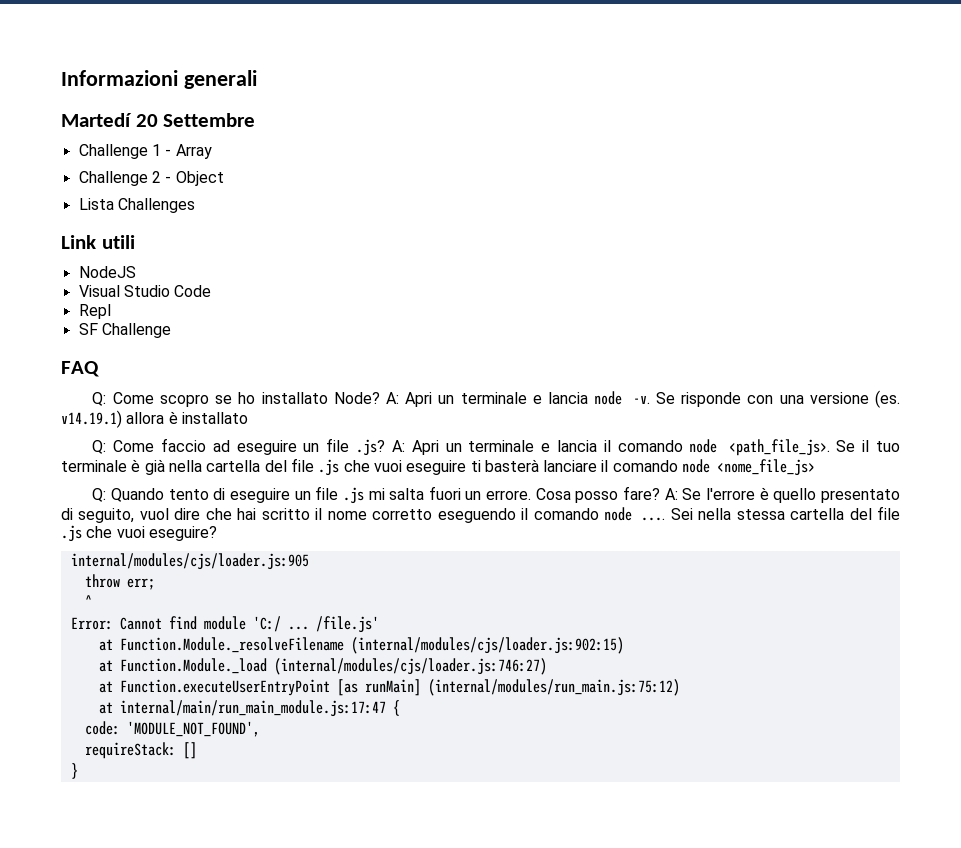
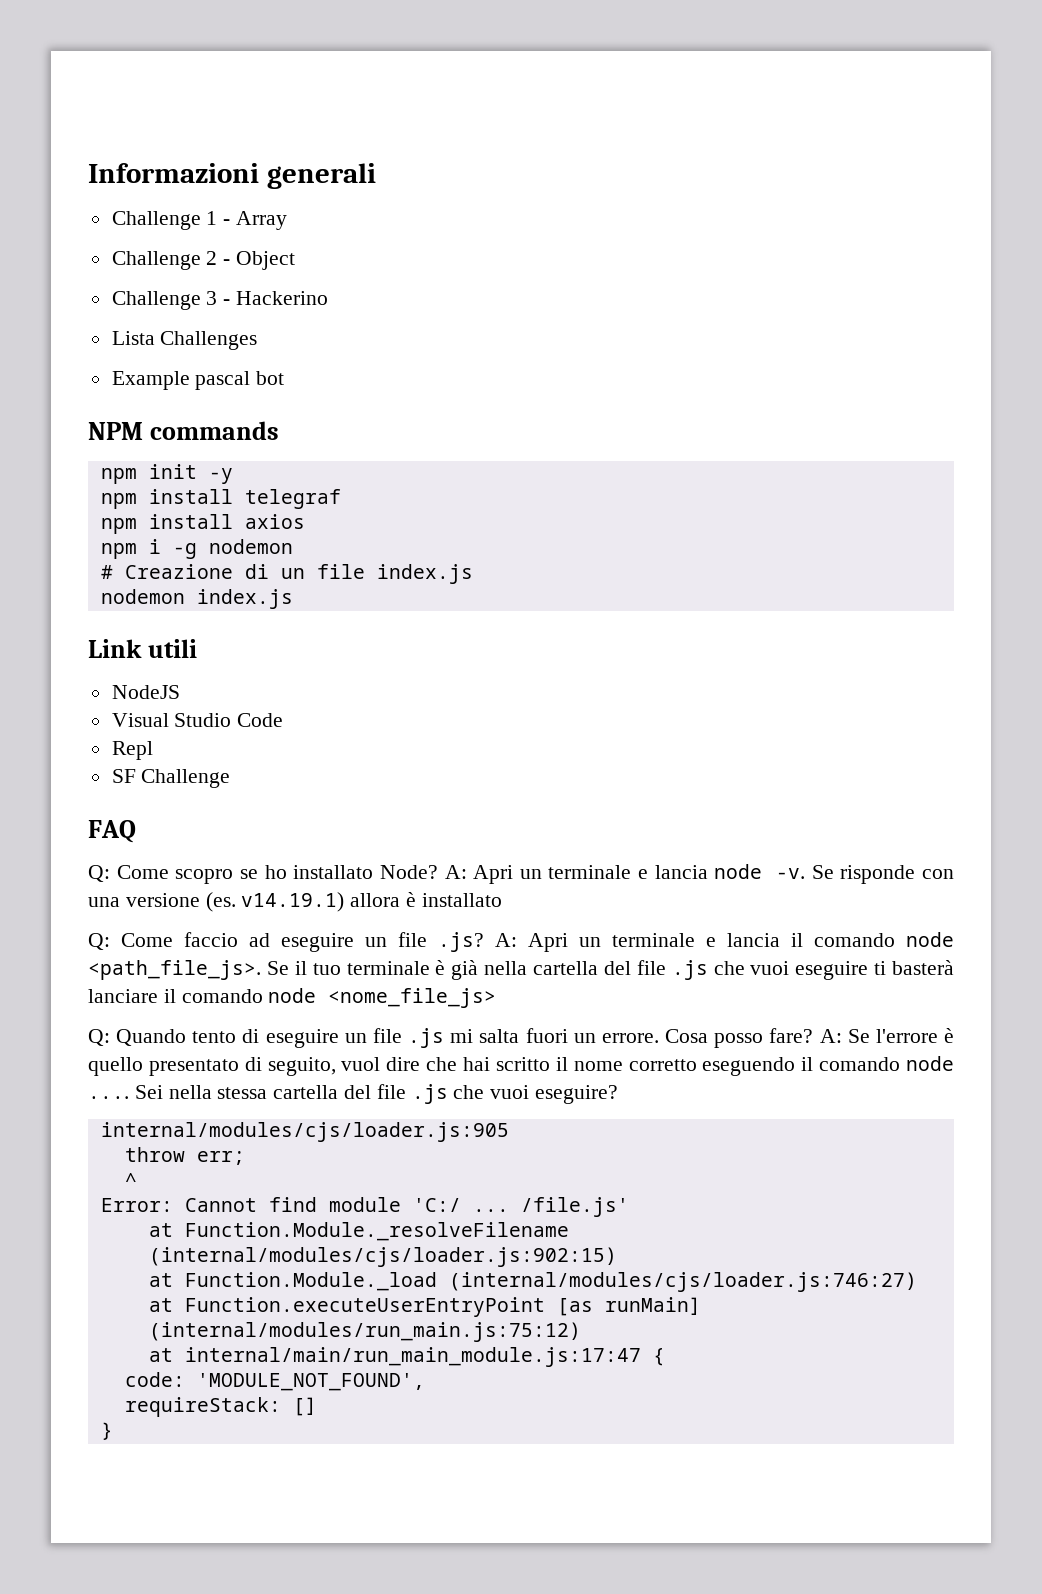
[61,113,256,127] // Martedí 20 Settembre -> (376, 176) none
[78,198,195,213] Lista Challenges -> [111,291,329,310] [111,331,258,350] [111,371,285,390] [88,421,280,440] [100,464,233,484] [100,489,341,509] [100,514,305,534] [100,539,293,559] [100,564,473,584] [100,589,293,609] Challenge 3 - Hackerino // Lista Challenges // Example pascal bot // NPM commands // npm init -y // npm install telegraf // npm install axios // npm i -g nodemon // # Creazione di un file index.js // nodemon index.js

